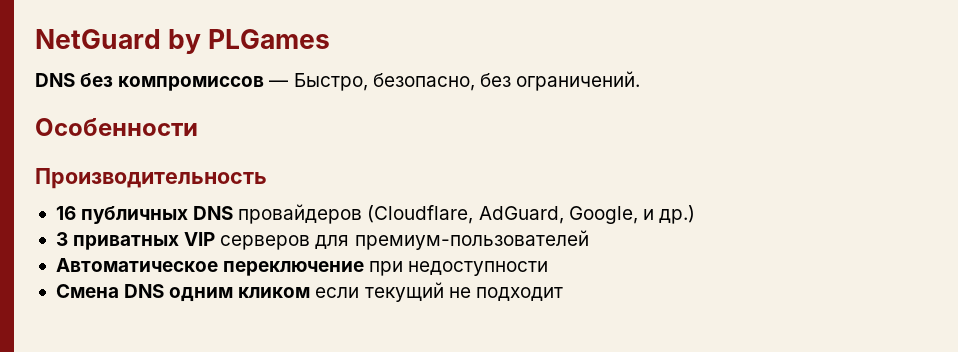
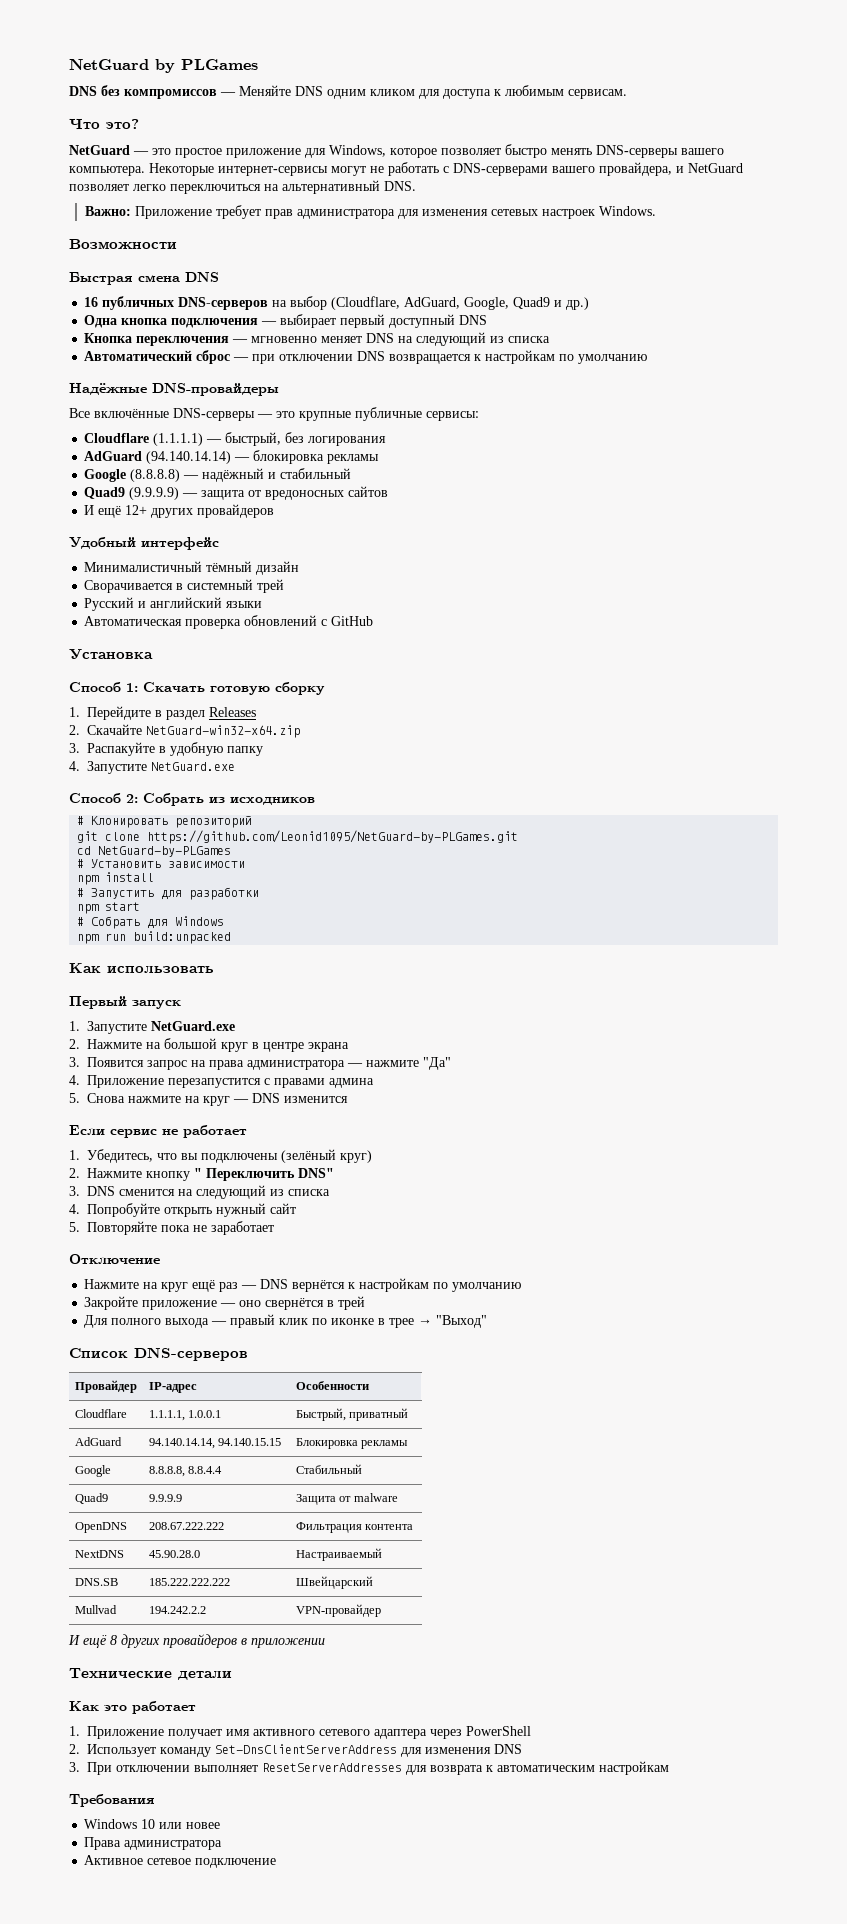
[293,71,640,91] [35,118,198,136] [35,168,267,189] Быстро, безопасно, без ограничений. // Особенности // Производительность -> [239,85,627,99] [69,118,139,130] [69,144,724,158] [69,162,743,176] [69,180,416,194] [85,205,657,219] [69,239,177,249] [69,272,219,285] Меняйте DNS одним кликом для доступа к любимым сервисам. // Что это? // NetGuard — это простое приложение для Windows, которое позволяет быстро менять DNS-серверы вашего компьютера. Некоторые интернет-сервисы могут не работать с DNS-серверами вашего провайдера, и NetGuard позволяет легко переключиться на альтернативный DNS. // Важно: Приложение требует прав администратора для изменения сетевых настроек Windows. // Возможности // Быстрая смена DNS
[193,204,363,224] DNS провайдеров -> [178,296,328,310] DNS-серверов на выбор
(638, 215) none -> [513,297,551,309] Quad9
[55,230,589,250] [55,258,549,276] [55,282,563,302] 3 приватных VIP серверов для премиум-пользователей // Автоматическое переключение при недоступности // Смена DNS одним кликом если текущий не подходит -> [84,314,488,328] [84,332,551,346] [84,350,648,364] [69,382,279,396] [69,407,479,421] [84,432,387,446] [84,450,380,464] [84,468,352,482] [84,486,389,500] [84,504,275,518] [69,537,219,550] [84,561,300,575] [84,579,285,593] [84,597,263,611] [84,615,374,629] [69,649,153,659] [69,682,325,695] [69,706,256,720] [69,724,300,738] [69,742,263,756] [69,761,235,774] [69,793,315,806] [77,816,253,828] [77,830,519,844] [77,846,232,857] [77,859,246,868] [77,872,155,885] [77,887,260,900] [77,902,141,914] [77,916,225,929] [77,931,232,944] [69,963,214,973] [69,996,181,1009] [69,1021,235,1034] [69,1038,349,1052] [69,1057,451,1070] [69,1075,374,1088] [69,1093,348,1106] [69,1125,247,1138] [69,1149,372,1163] [69,1168,334,1181] [69,1185,330,1199] [69,1203,296,1217] [69,1221,274,1235] [69,1254,160,1265] [84,1278,522,1292] [84,1296,366,1310] [84,1314,488,1328] [69,1347,248,1361] [74,1380,137,1393] [148,1382,197,1393] [295,1381,369,1390] [74,1409,127,1418] [148,1410,222,1421] [295,1408,409,1421] [74,1437,122,1446] [148,1438,282,1449] [295,1438,409,1449] [74,1465,111,1477] [148,1466,223,1477] [295,1464,362,1474] [74,1493,108,1504] [148,1494,182,1502] [295,1493,398,1505] [74,1522,127,1533] [148,1522,224,1530] [295,1522,414,1533] [74,1550,124,1558] [148,1550,200,1558] [295,1548,382,1561] [74,1578,118,1586] [148,1578,230,1586] [295,1576,373,1589] [74,1605,117,1614] [148,1606,206,1614] [295,1604,381,1617] [68,1634,325,1648] [69,1668,232,1680] [69,1701,196,1714] [69,1726,531,1739] [69,1744,522,1757] [69,1761,669,1775] [69,1794,155,1807] [84,1819,221,1829] [84,1837,223,1850] [84,1855,277,1868] Одна кнопка подключения — выбирает первый доступный DNS // Кнопка переключения — мгновенно меняет DNS на следующий из списка // Автоматический сброс — при отключении DNS возвращается к настройкам по умолчанию // Надёжные DNS-провайдеры // Все включённые DNS-серверы — это крупные публичные сервисы: // Cloudflare (1.1.1.1) — быстрый, без логирования // AdGuard (94.140.14.14) — блокировка рекламы // Google (8.8.8.8) — надёжный и стабильный // Quad9 (9.9.9.9) — защита от вредоносных сайтов // И ещё 12+ других провайдеров // Удобный интерфейс // Минималистичный тёмный дизайн // Сворачивается в системный трей // Русский и английский языки // Автоматическая проверка обновлений с GitHub // Установка // Способ 1: Скачать готовую сборку // 1. Перейдите в раздел Releases // 2. Скачайте NetGuard-win32-x64.zip // 3. Распакуйте в удобную папку // 4. Запустите NetGuard.exe // Способ 2: Собрать из исходников // # Клонировать репозиторий // git clone https://github.com/Leonid1095/NetGuard-by-PLGames.git // cd NetGuard-by-PLGames // # Установить зависимости // npm install // # Запустить для разработки // npm start // # Собрать для Windows // npm run build:unpacked // Как использовать // Первый запуск // 1. Запустите NetGuard.exe // 2. Нажмите на большой круг в центре экрана // 3. Появится запрос на права администратора — нажмите "Да" // 4. Приложение перезапустится с правами админа // 5. Снова нажмите на круг — DNS изменится // Если сервис не работает // 1. Убедитесь, что вы подключены (зелёный круг) // 2. Нажмите кнопку " Переключить DNS" // 3. DNS сменится на следующий из списка // 4. Попробуйте открыть нужный сайт // 5. Повторяйте пока не заработает // Отключение // Нажмите на круг ещё раз — DNS вернётся к настройкам по умолчанию // Закройте приложение — оно свернётся в трей // Для полного выхода — правый клик по иконке в трее → "Выход" // Список DNS-серверов // Провайдер | IP-адрес | Особенности // Cloudflare | 1.1.1.1, 1.0.0.1 | Быстрый, приватный // AdGuard | 94.140.14.14, 94.140.15.15 | Блокировка рекламы // Google | 8.8.8.8, 8.8.4.4 | Стабильный // Quad9 | 9.9.9.9 | Защита от malware // OpenDNS | 208.67.222.222 | Фильтрация контента // NextDNS | 45.90.28.0 | Настраиваемый // DNS.SB | 185.222.222.222 | Швейцарский // Mullvad | 194.242.2.2 | VPN-провайдер // И ещё 8 других провайдеров в приложении // Технические детали // Как это работает // 1. Приложение получает имя активного сетевого адаптера через PowerShell // 2. Использует команду Set-DnsClientServerAddress для изменения DNS // 3. При отключении выполняет ResetServerAddresses для возврата к автоматическим настройкам // Требования // Windows 10 или новее // Права администратора // Активное сетевое подключение

